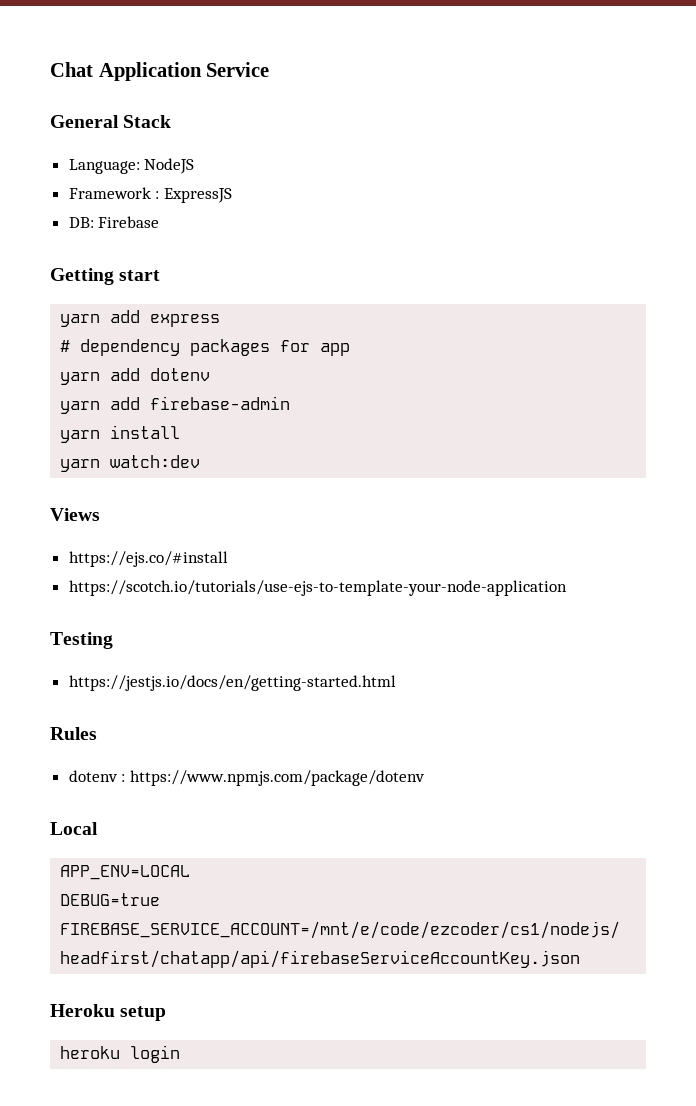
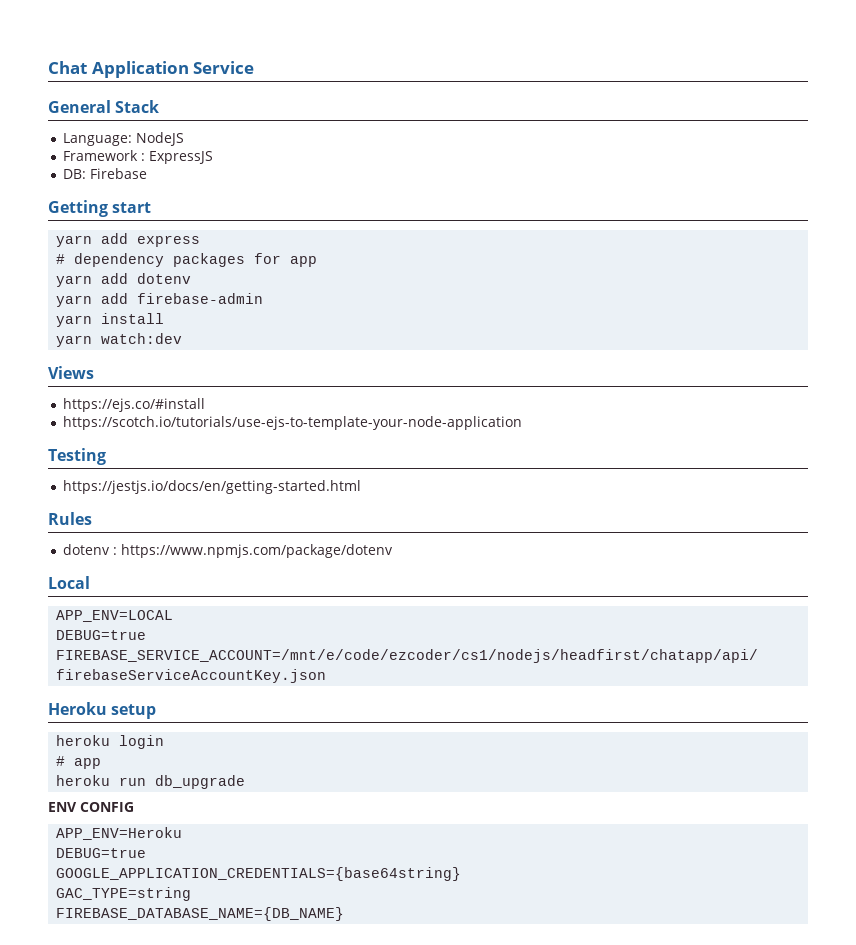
(181, 1054) none -> [56,756,102,769] [56,775,246,789] [48,802,134,812] [56,827,183,840] [56,848,147,858] [56,867,462,881] [56,887,192,901] [56,907,345,921] // # app // heroku run db_upgrade // ENV CONFIG // APP_ENV=Heroku // DEBUG=true // GOOGLE_APPLICATION_CREDENTIALS={base64string} // GAC_TYPE=string // FIREBASE_DATABASE_NAME={DB_NAME}

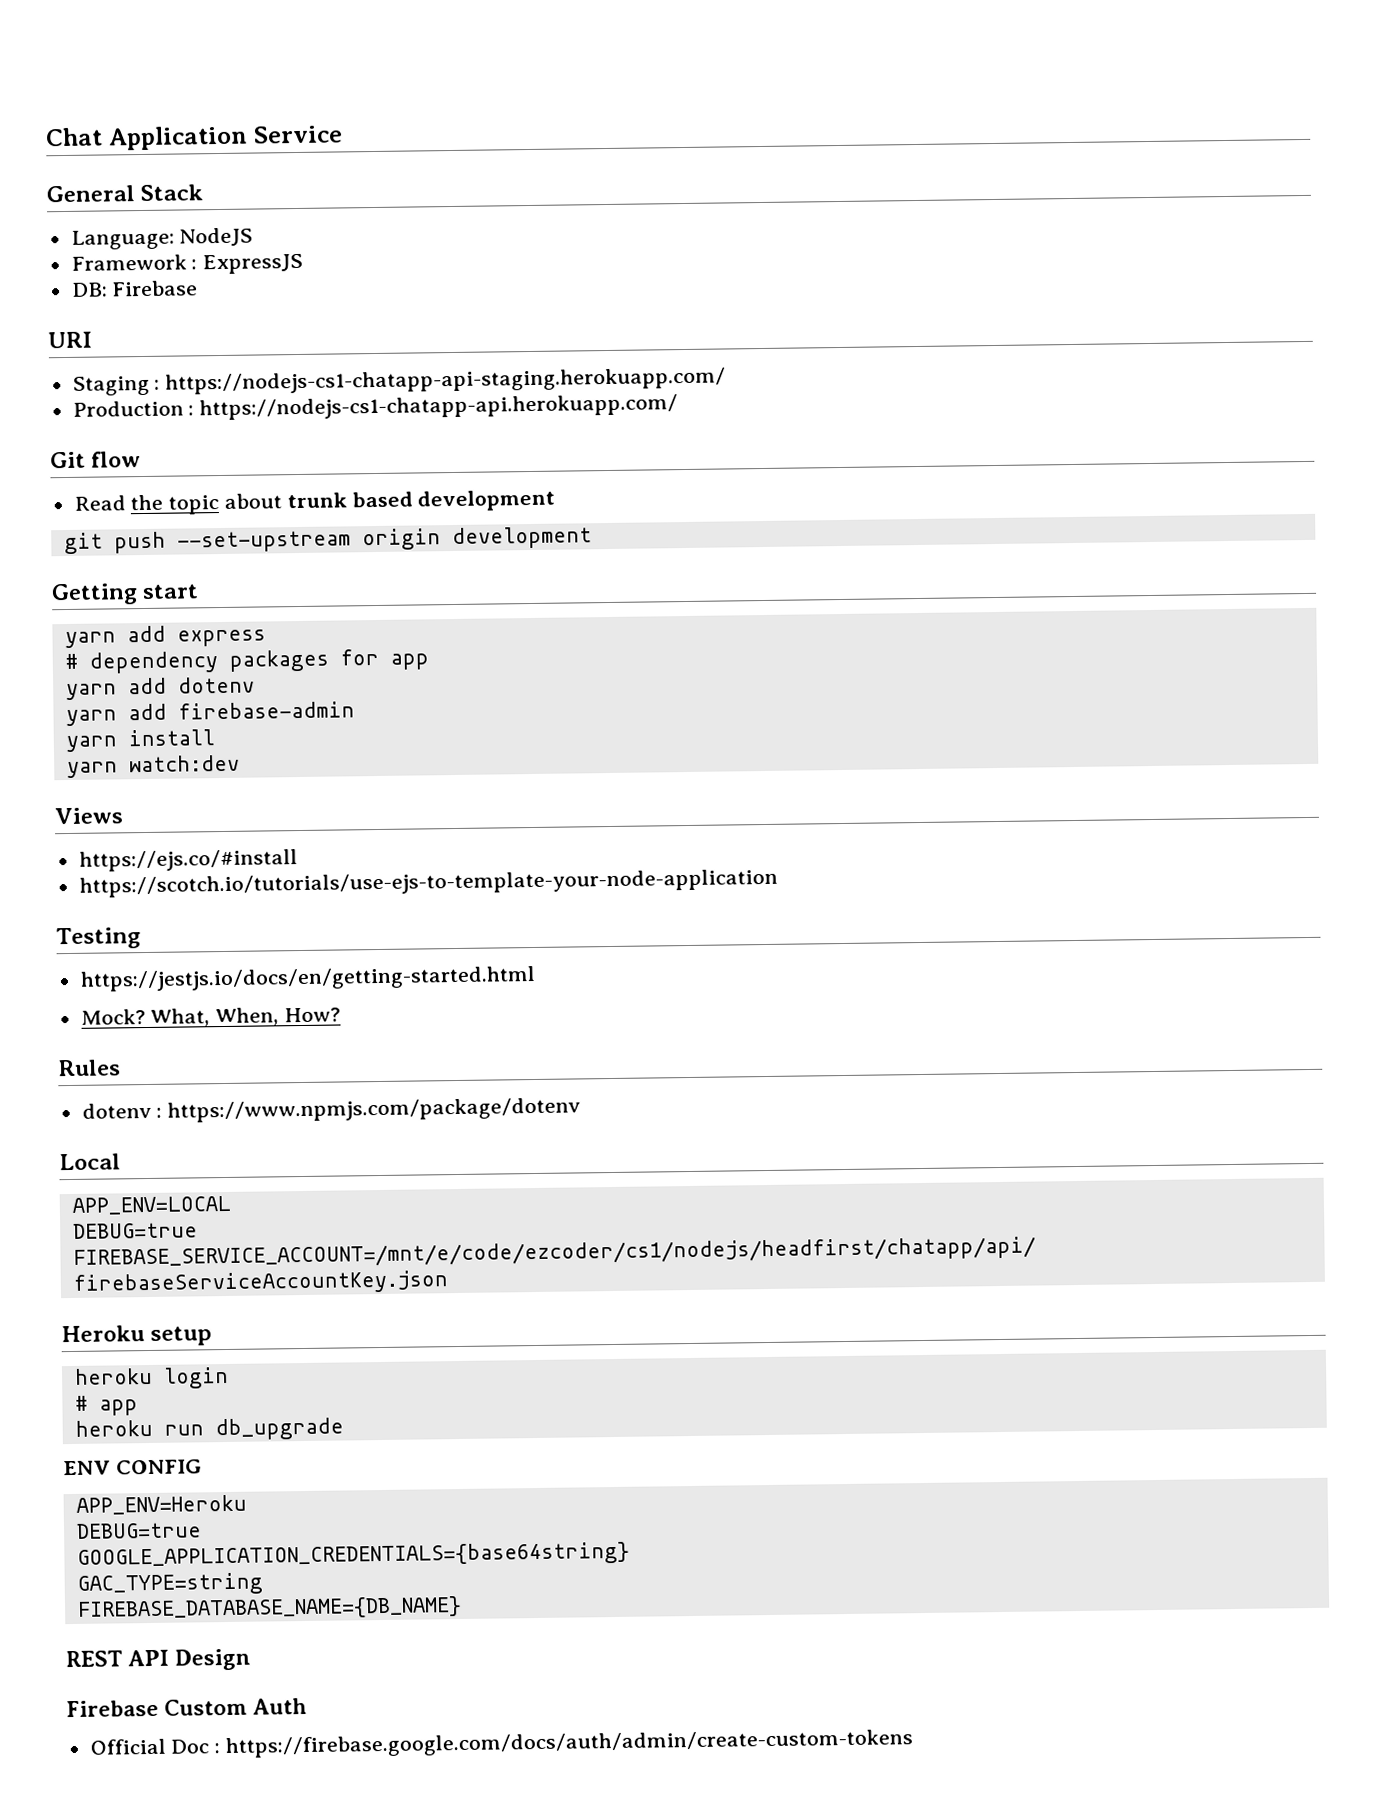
(147, 173) none -> [48,331,92,349] [72,367,727,396] [72,394,679,421] [50,451,142,469] [73,489,556,515] [63,526,592,555] // URI // Staging : https://nodejs-cs1-chatapp-api-staging.herokuapp.com/ // Production : https://nodejs-cs1-chatapp-api.herokuapp.com/ // Git flow // Read the topic about trunk based development // git push --set-upstream origin development
(361, 487) none -> [80,1007,342,1027] // Mock? What, When, How?
(345, 914) none -> [65,1648,252,1671] [66,1697,308,1718] [89,1729,914,1759] // REST API Design // Firebase Custom Auth // Official Doc : https://firebase.google.com/docs/auth/admin/create-custom-tokens

